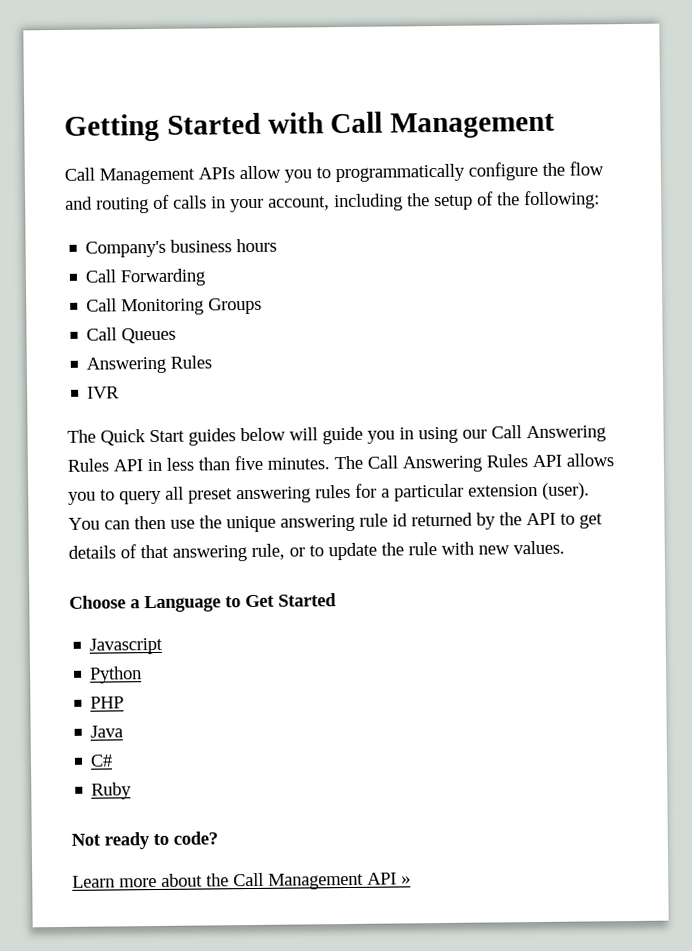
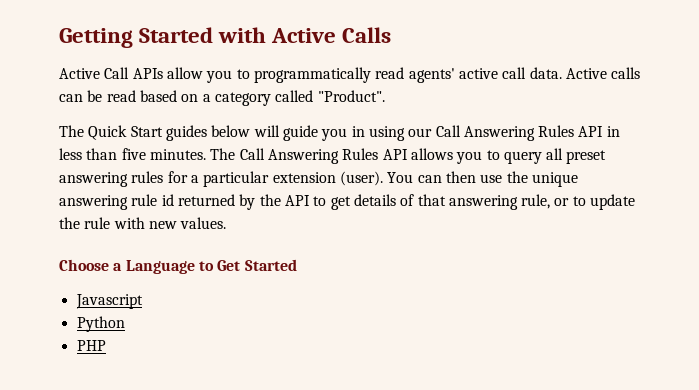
[330,111,556,139] [64,167,195,185] Call Management // Call Management -> [271,27,392,43] [59,67,130,79] Active Calls // Active Call
[468,161,604,181] [65,190,600,214] [85,238,278,258] [85,268,207,287] [86,297,263,316] [86,327,177,344] [86,355,213,374] [87,386,121,399] configure the flow and routing of calls in your account, including the setup of the following: // Company's business hours // Call Forwarding // Call Monitoring Groups // Call Queues // Answering Rules // IVR -> [375,67,641,83] [59,90,385,106] read agents' active call data. Active calls can be read based on a category called "Product".
[90,725,124,738] [90,754,114,767] [91,782,133,800] [71,831,218,850] [72,872,411,890] // Java // C# // Ruby // Not ready to code? // Learn more about the Call Management API » -> (106, 345) none

